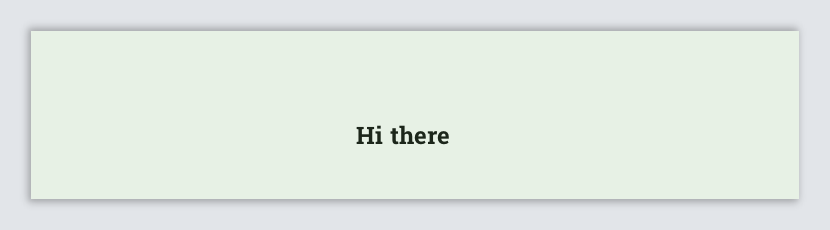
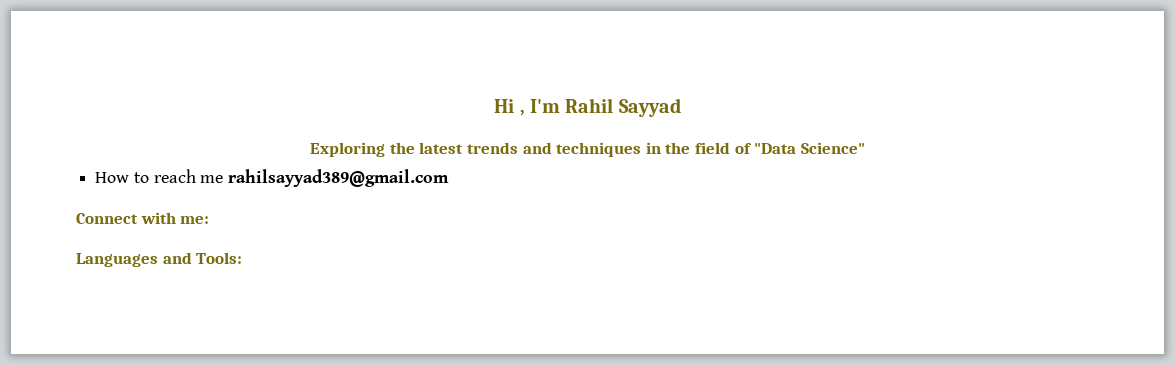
[389,125,450,145] there -> [519,98,681,117] [310,142,865,157] [95,169,450,187] [76,212,210,224] [76,252,243,267] , I'm Rahil Sayyad // Exploring the latest trends and techniques in the field of "Data Science" // How to reach me rahilsayyad389@gmail.com // Connect with me: // Languages and Tools:

